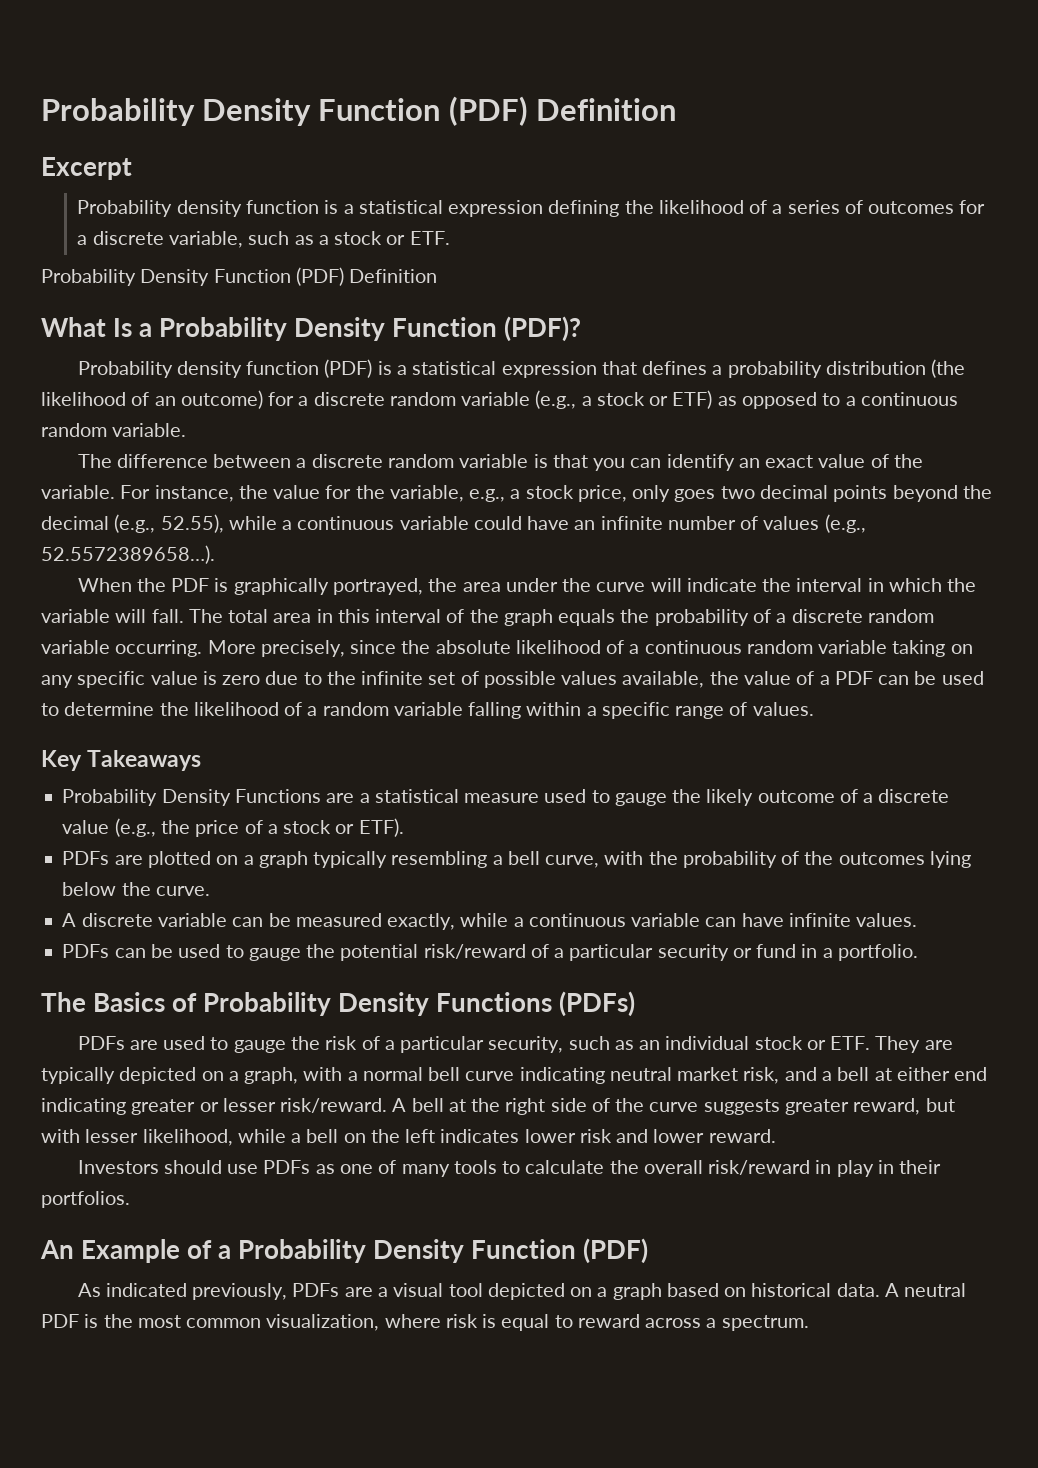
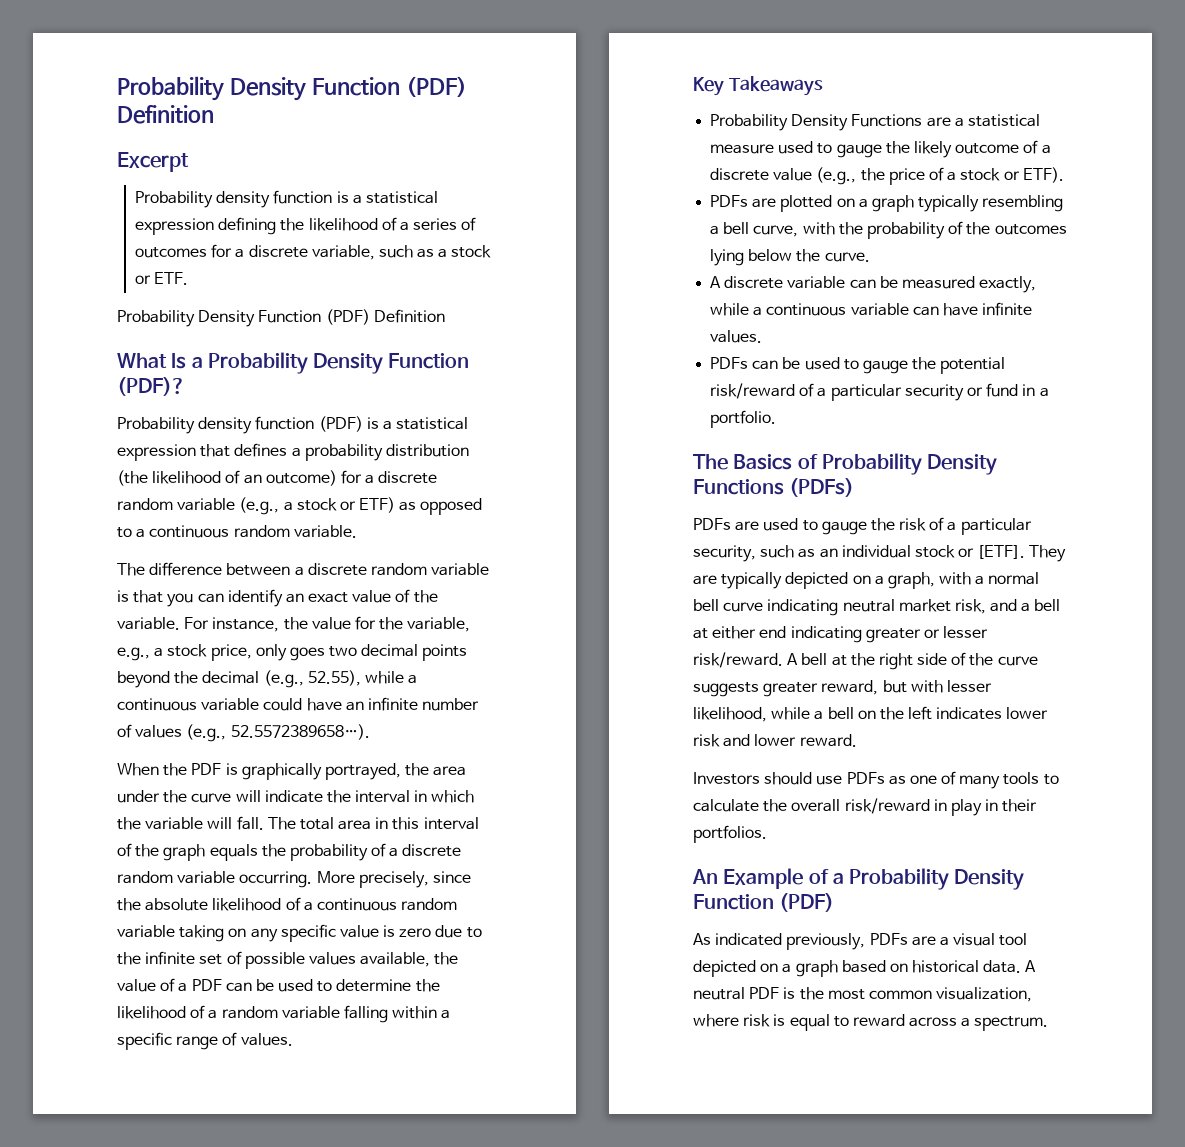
[830,1036,871,1050] ETF. -> [977,545,1026,559] [ETF].

